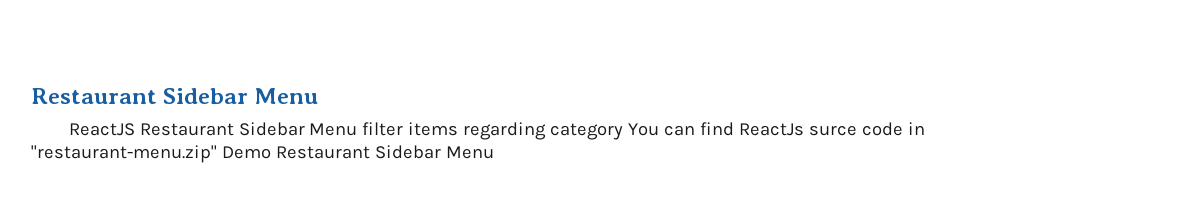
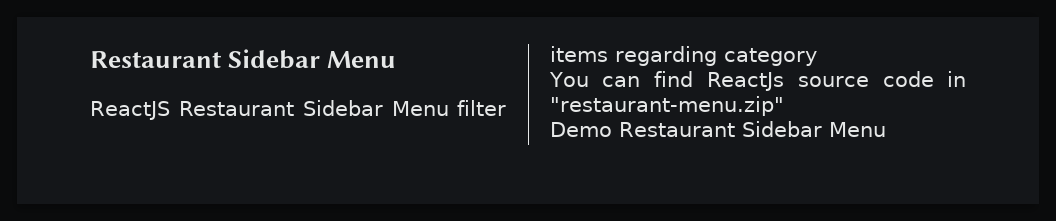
(624, 131) none -> (817, 57) //
[809,125,858,136] surce -> [797,76,869,87] source
(217, 154) none -> (784, 106) //

